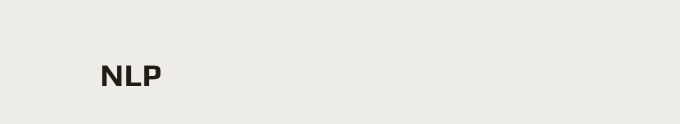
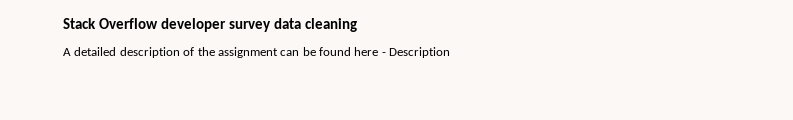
[100,65,162,86] NLP -> [63,18,357,32] [63,47,451,58] Stack Overflow developer survey data cleaning // A detailed description of the assignment can be found here - Description

